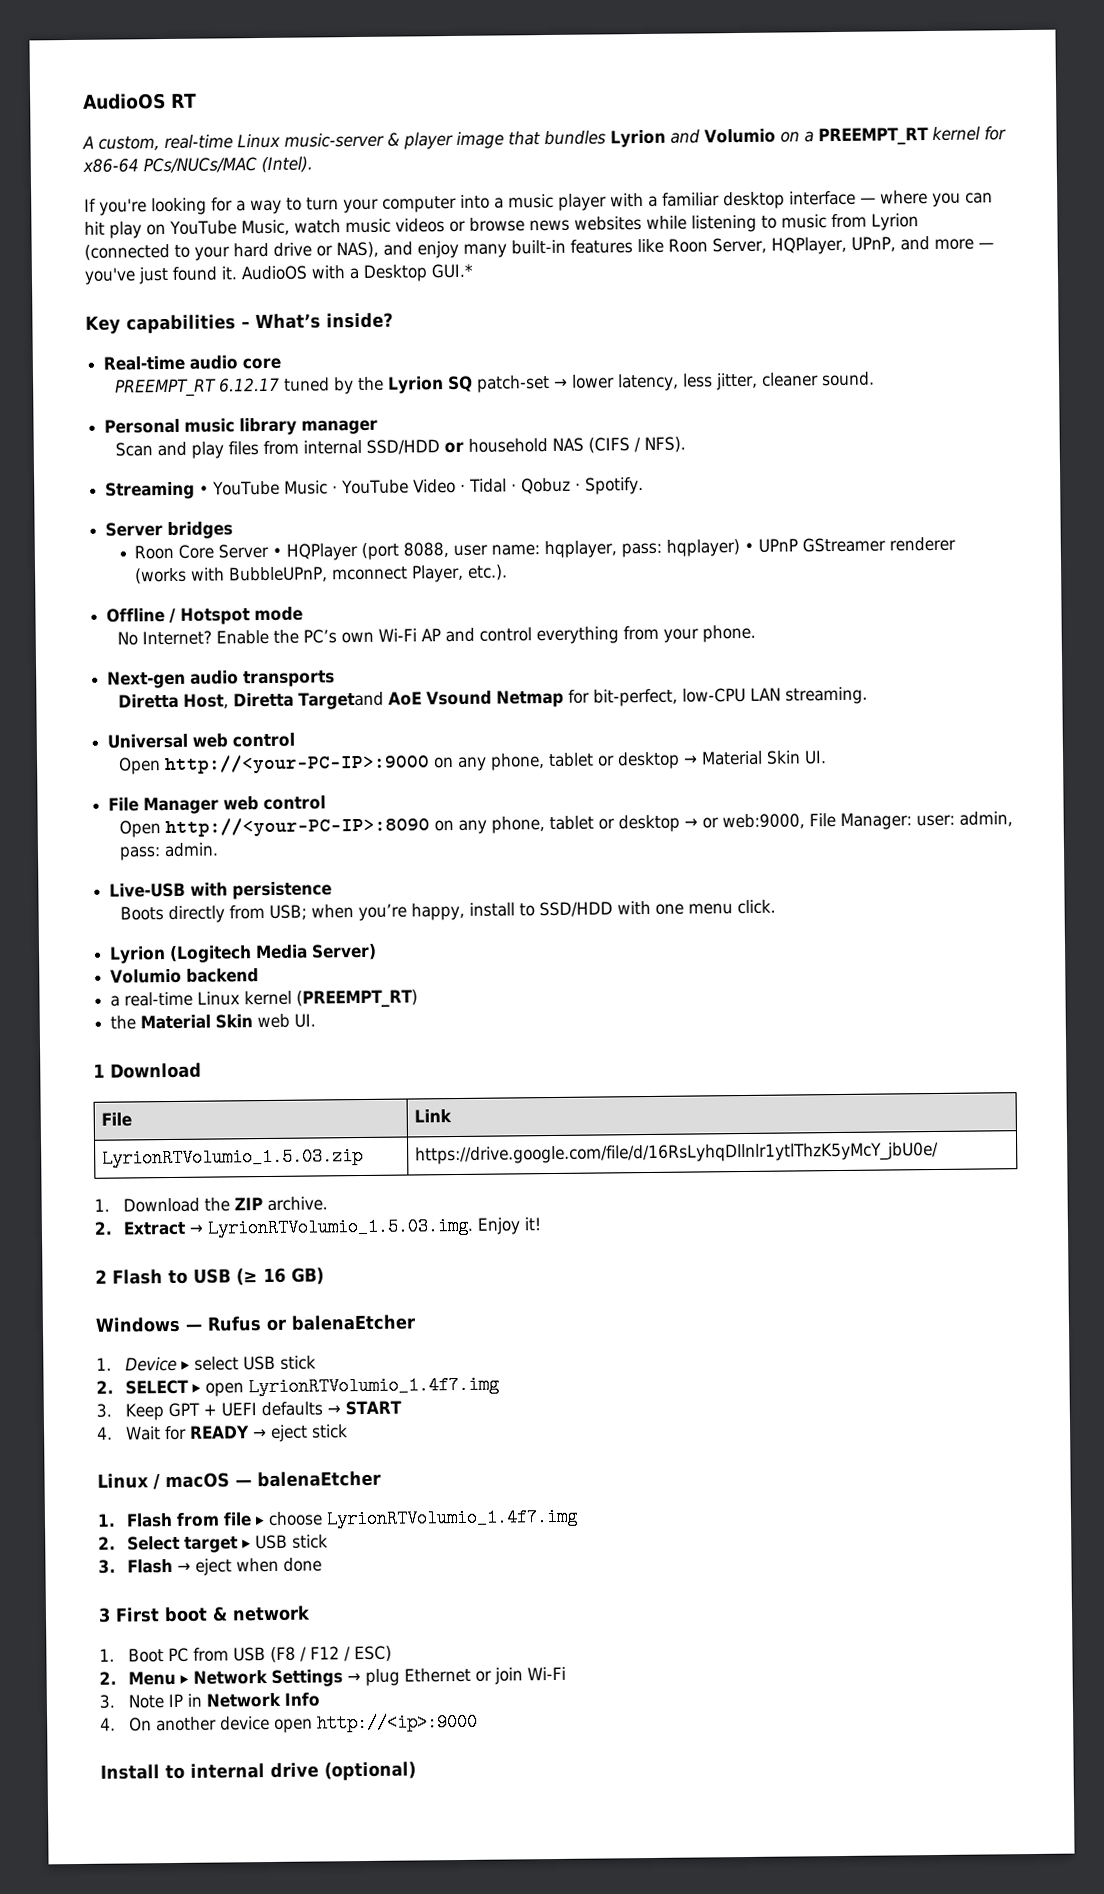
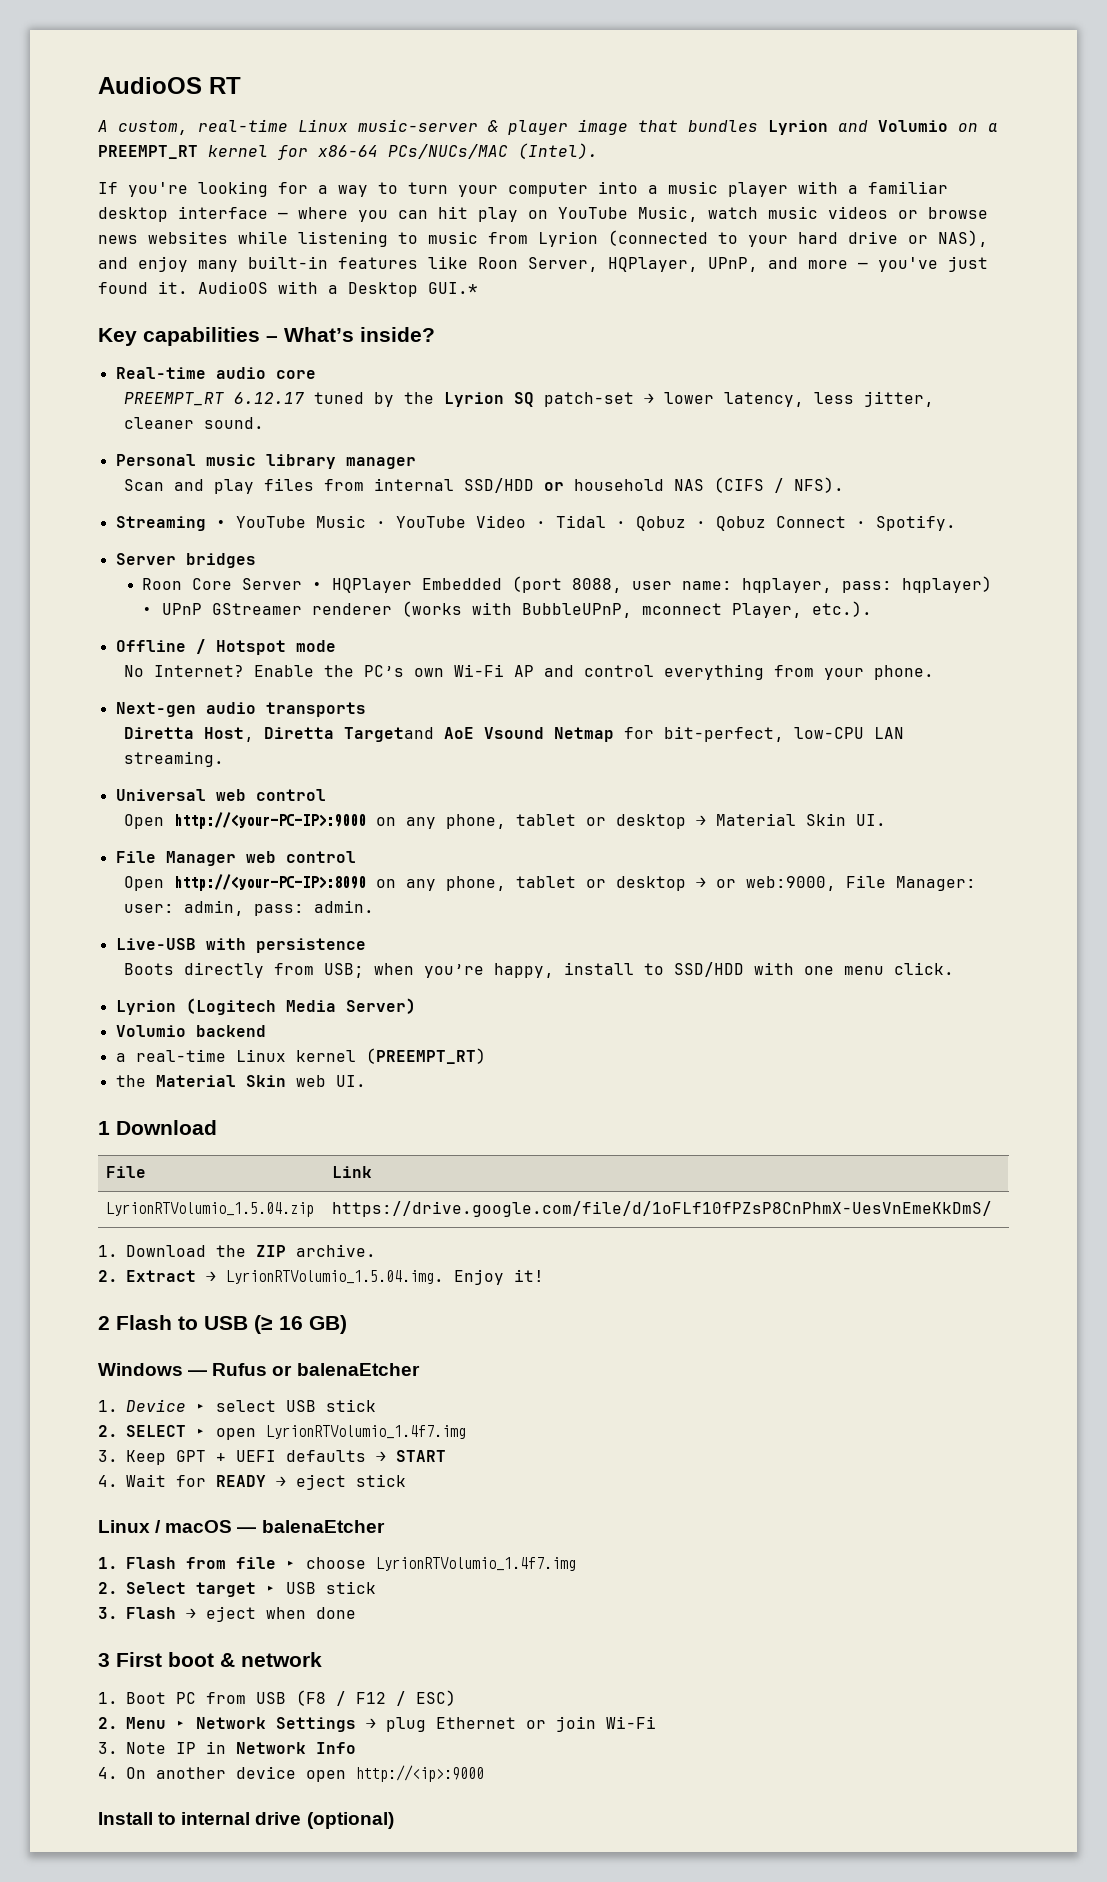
(582, 487) none -> [715,516,866,531] Qobuz Connect ·
(359, 552) none -> [421,578,502,590] Embedded
[102,1146,364,1168] [415,1141,940,1166] LyrionRTVolumio_1.5.03.zip | https://drive.google.com/file/d/16RsLyhqDllnlr1ytlThzK5yMcY_jbU0e/ -> [105,1202,314,1217] [331,1201,992,1217] LyrionRTVolumio_1.5.04.zip | https://drive.google.com/file/d/1oFLf10fPZsP8CnPhmX-UesVnEmeKkDmS/
[207,1216,475,1238] LyrionRTVolumio_1.5.03.img. -> [226,1270,444,1284] LyrionRTVolumio_1.5.04.img.

